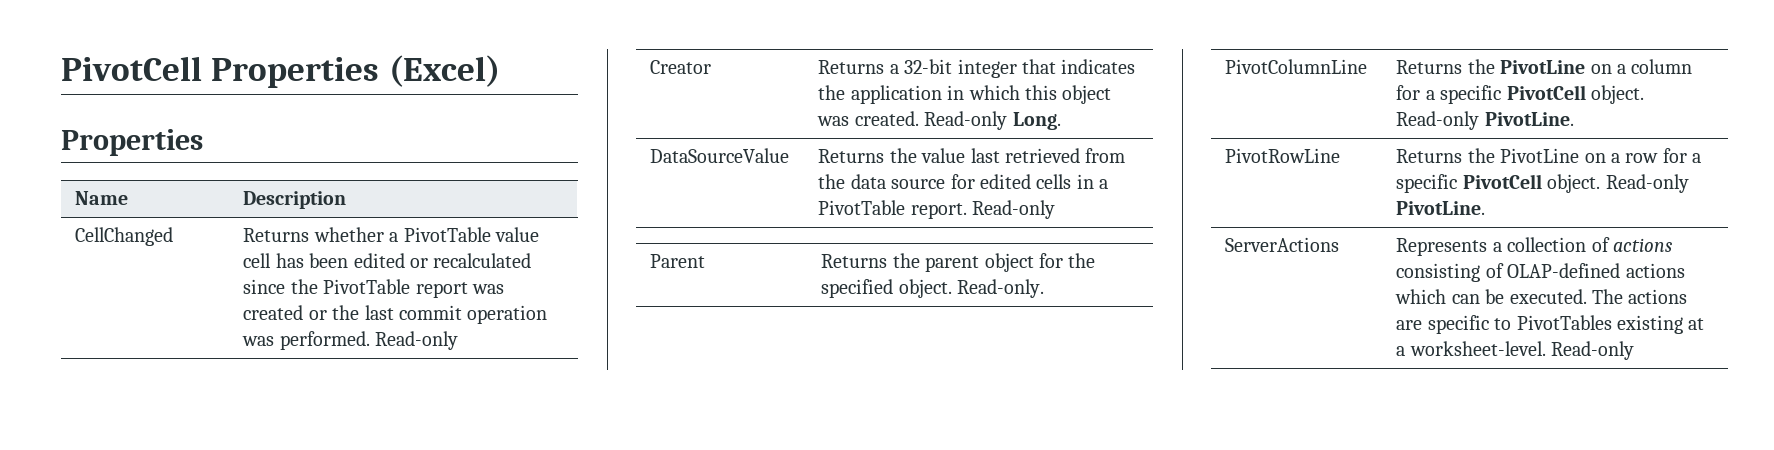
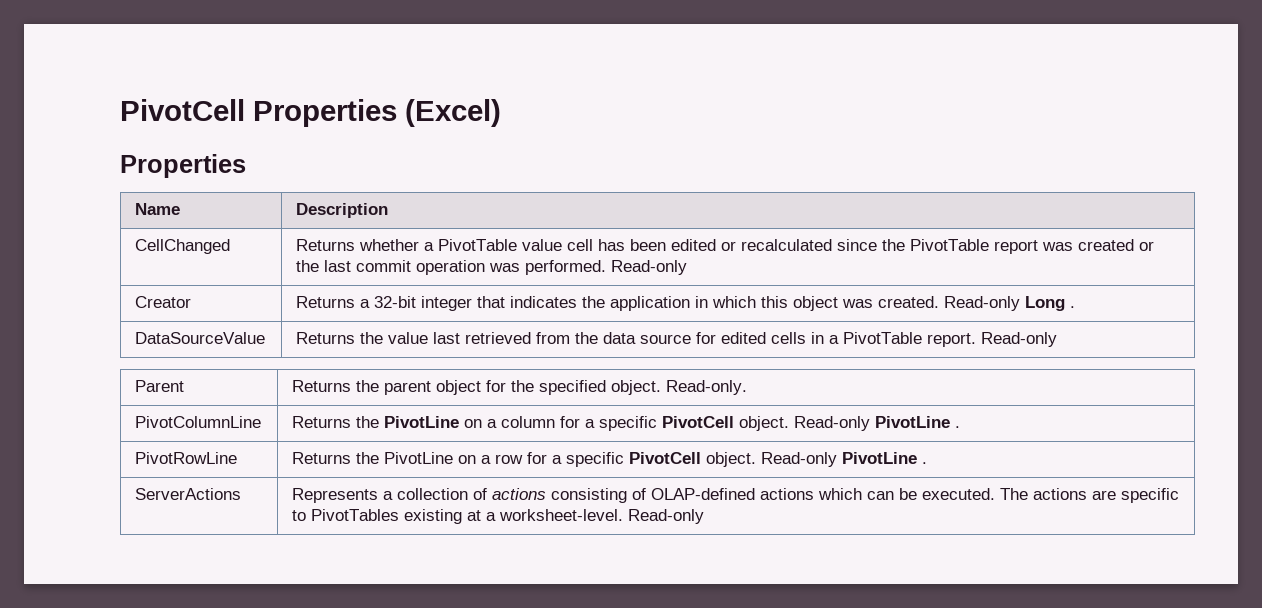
[1012,112,1061,130] Long. -> [1025,296,1076,311] Long .
[1484,112,1574,126] PivotLine. -> [875,416,961,428] PivotLine .
[1396,201,1486,215] PivotLine. -> [842,452,928,464] PivotLine .

